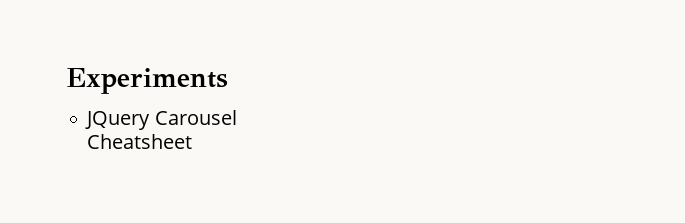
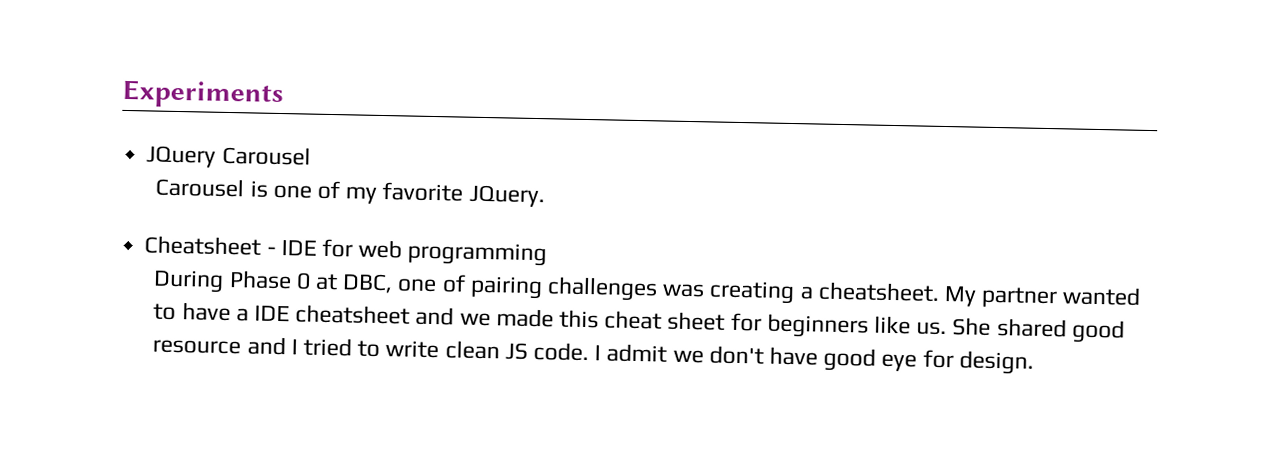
[87,134,193,149] Cheatsheet -> [155,177,545,208] [144,235,548,267] [153,269,1142,309] [153,302,1125,344] [152,336,1034,375] Carousel is one of my favorite JQuery. // Cheatsheet - IDE for web programming // During Phase 0 at DBC, one of pairing challenges was creating a cheatsheet. My partner wanted to have a IDE cheatsheet and we made this cheat sheet for beginners like us. She shared good resource and I tried to write clean JS code. I admit we don't have good eye for design.

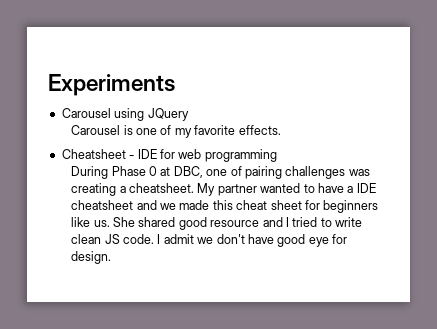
(284, 94) none -> [61,108,145,121] Carousel using
[221,145,311,166] Carousel -> (189, 114) none
[468,184,545,208] JQuery. -> [238,125,281,135] effects.

